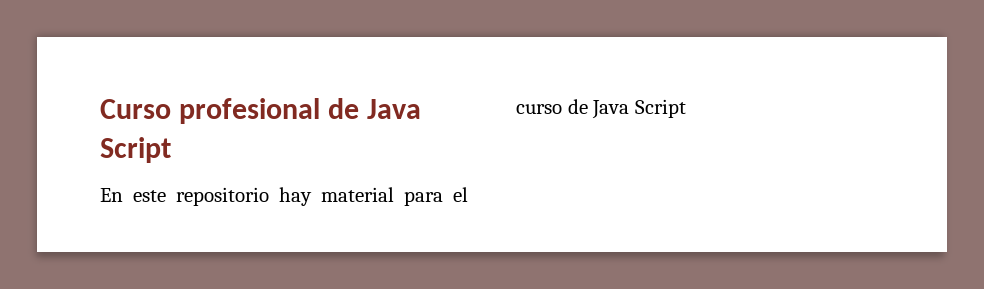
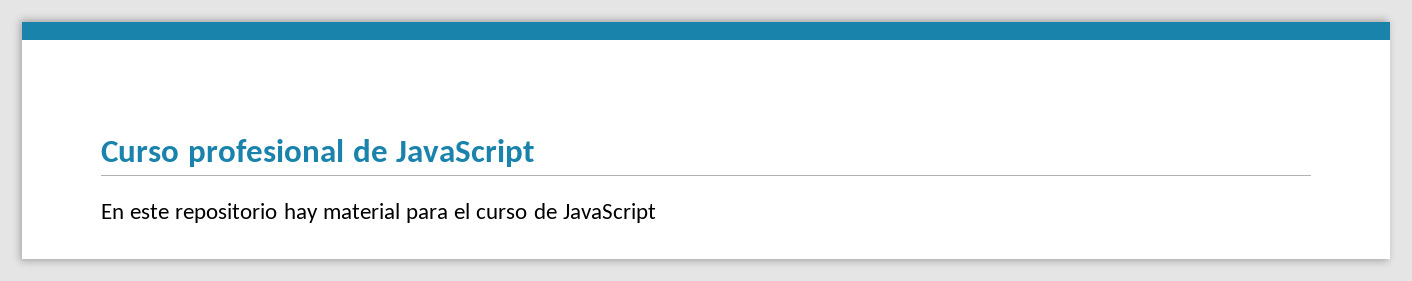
[367,99,422,119] [100,137,171,163] Java Script -> [396,139,535,167] JavaScript
[592,99,686,119] Java Script -> [562,203,656,223] JavaScript

